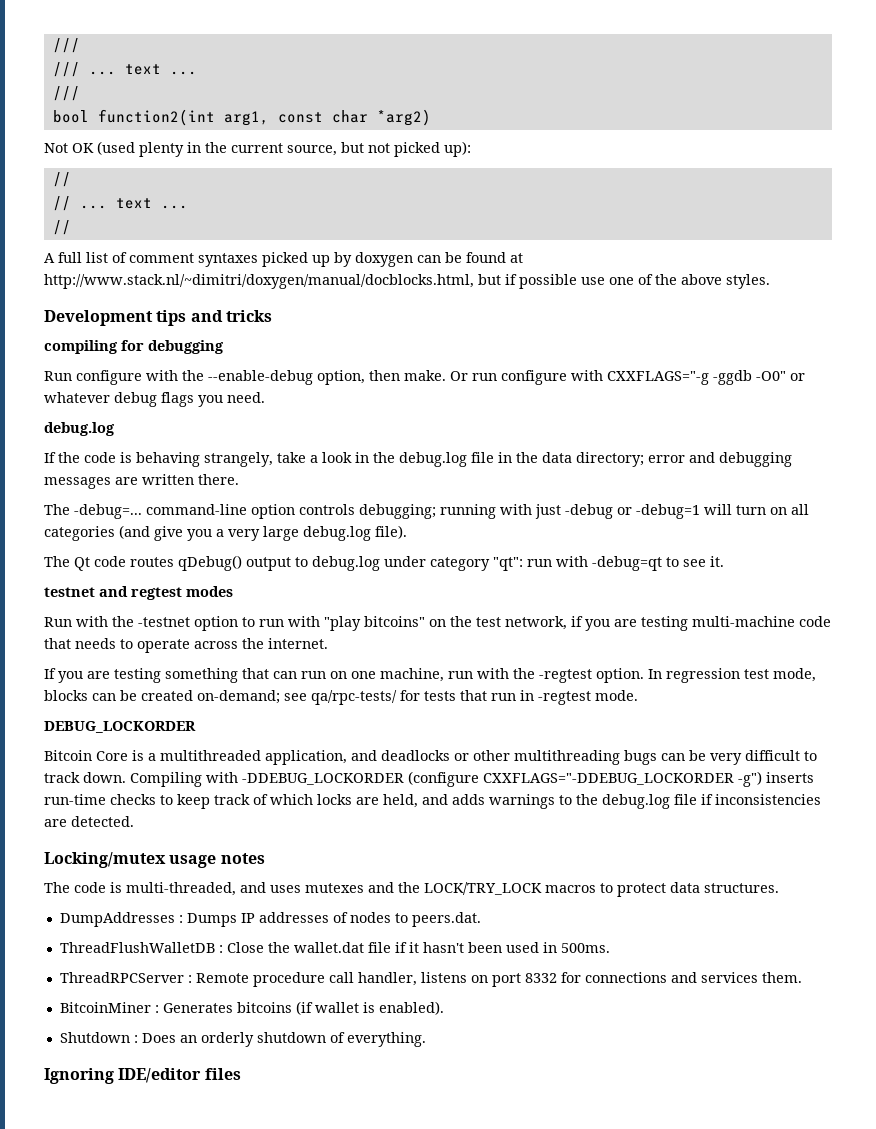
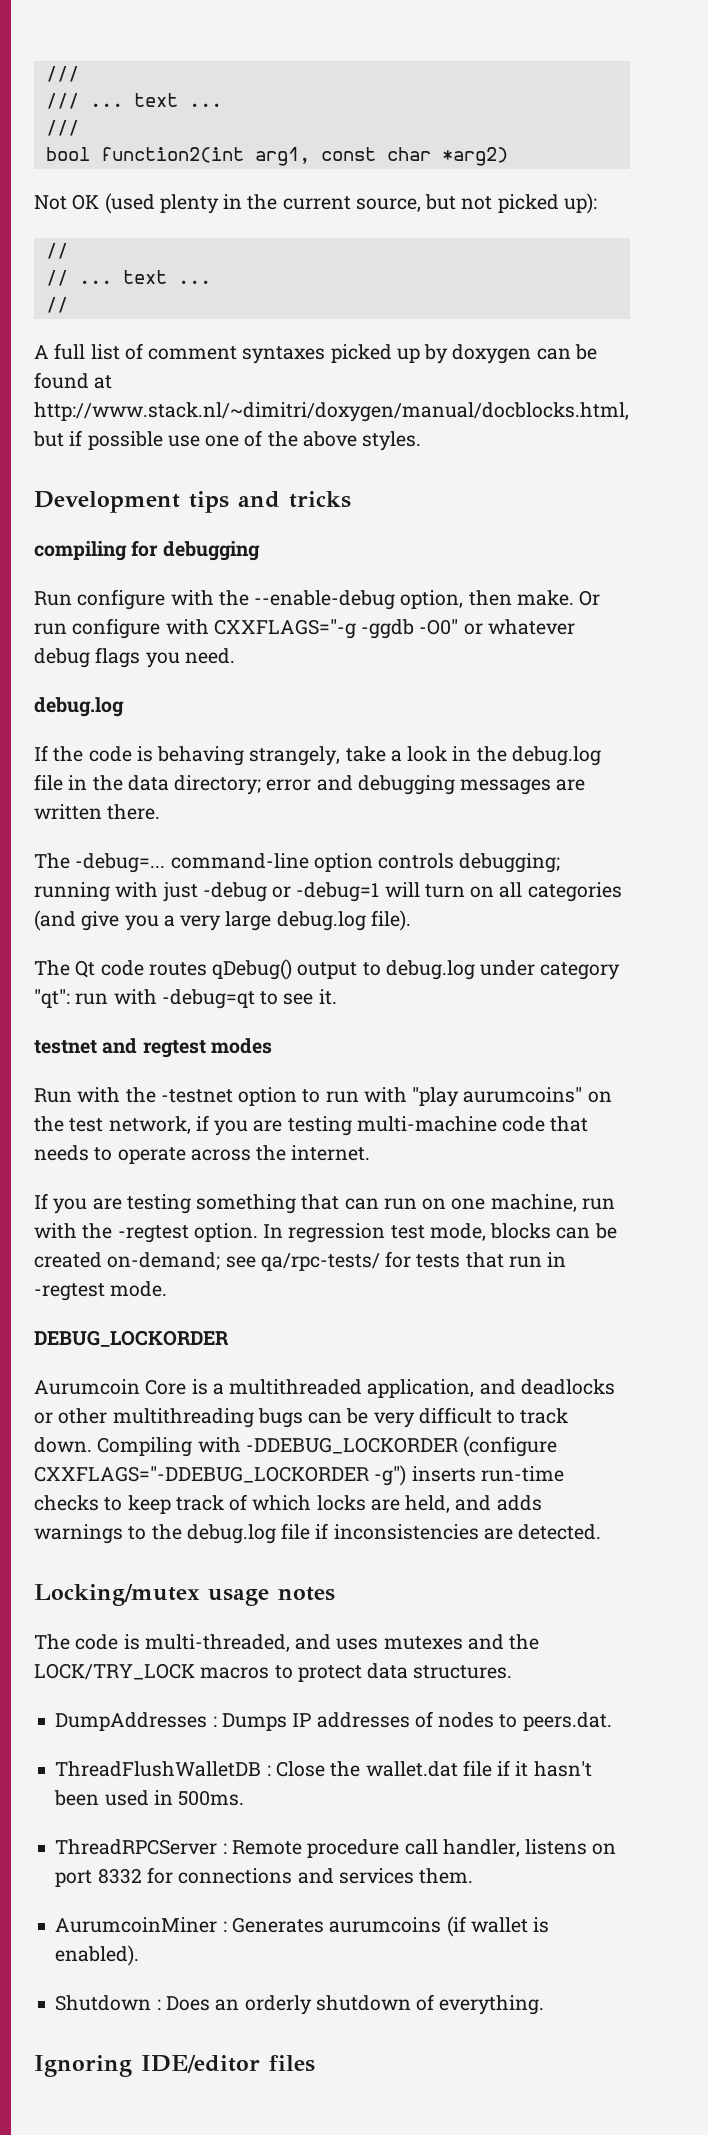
[364,616,425,627] bitcoins" -> [463,1087,583,1103] aurumcoins"
[44,750,92,761] Bitcoin -> [34,1379,140,1395] Aurumcoin
[59,1002,151,1013] BitcoinMiner -> [55,1917,218,1933] AurumcoinMiner
[236,1002,292,1013] bitcoins -> [329,1917,442,1933] aurumcoins

